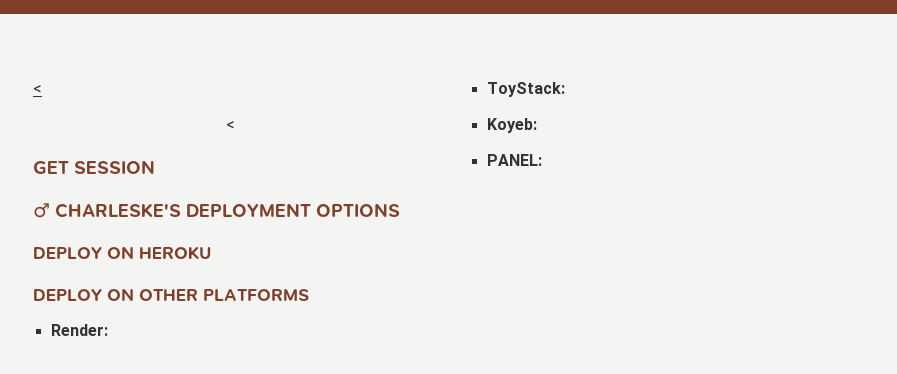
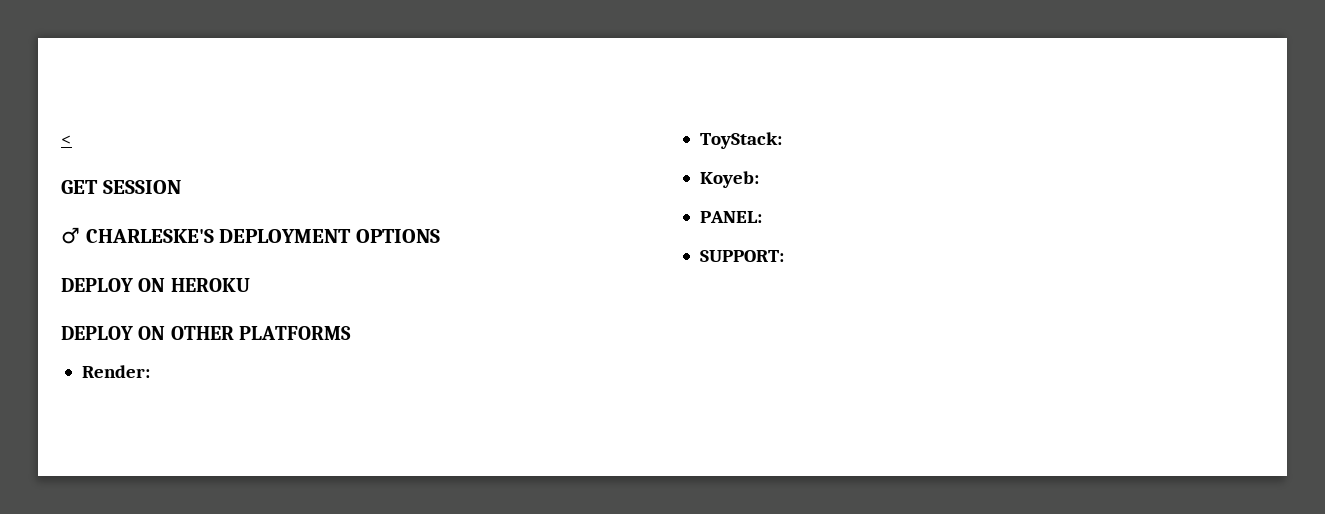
[33,85,42,94] [226,121,235,130] < // < -> [61,135,72,145] <
(542, 160) none -> [699,250,784,262] // SUPPORT:

